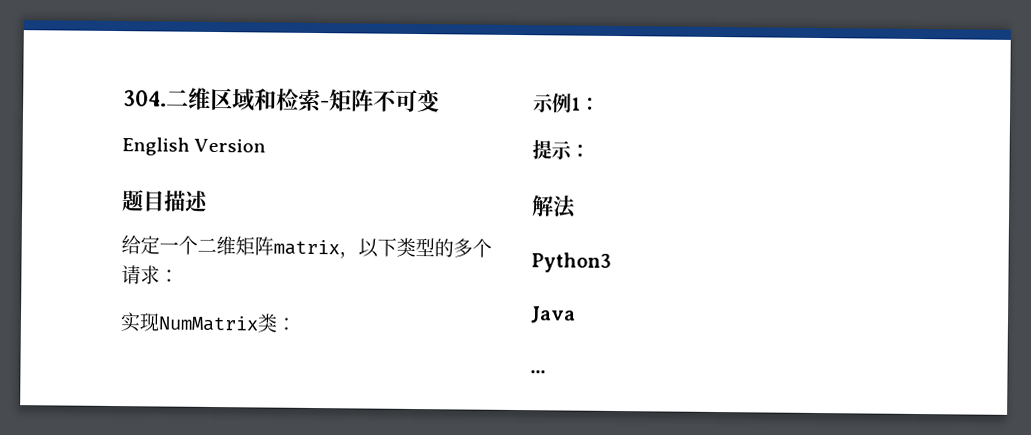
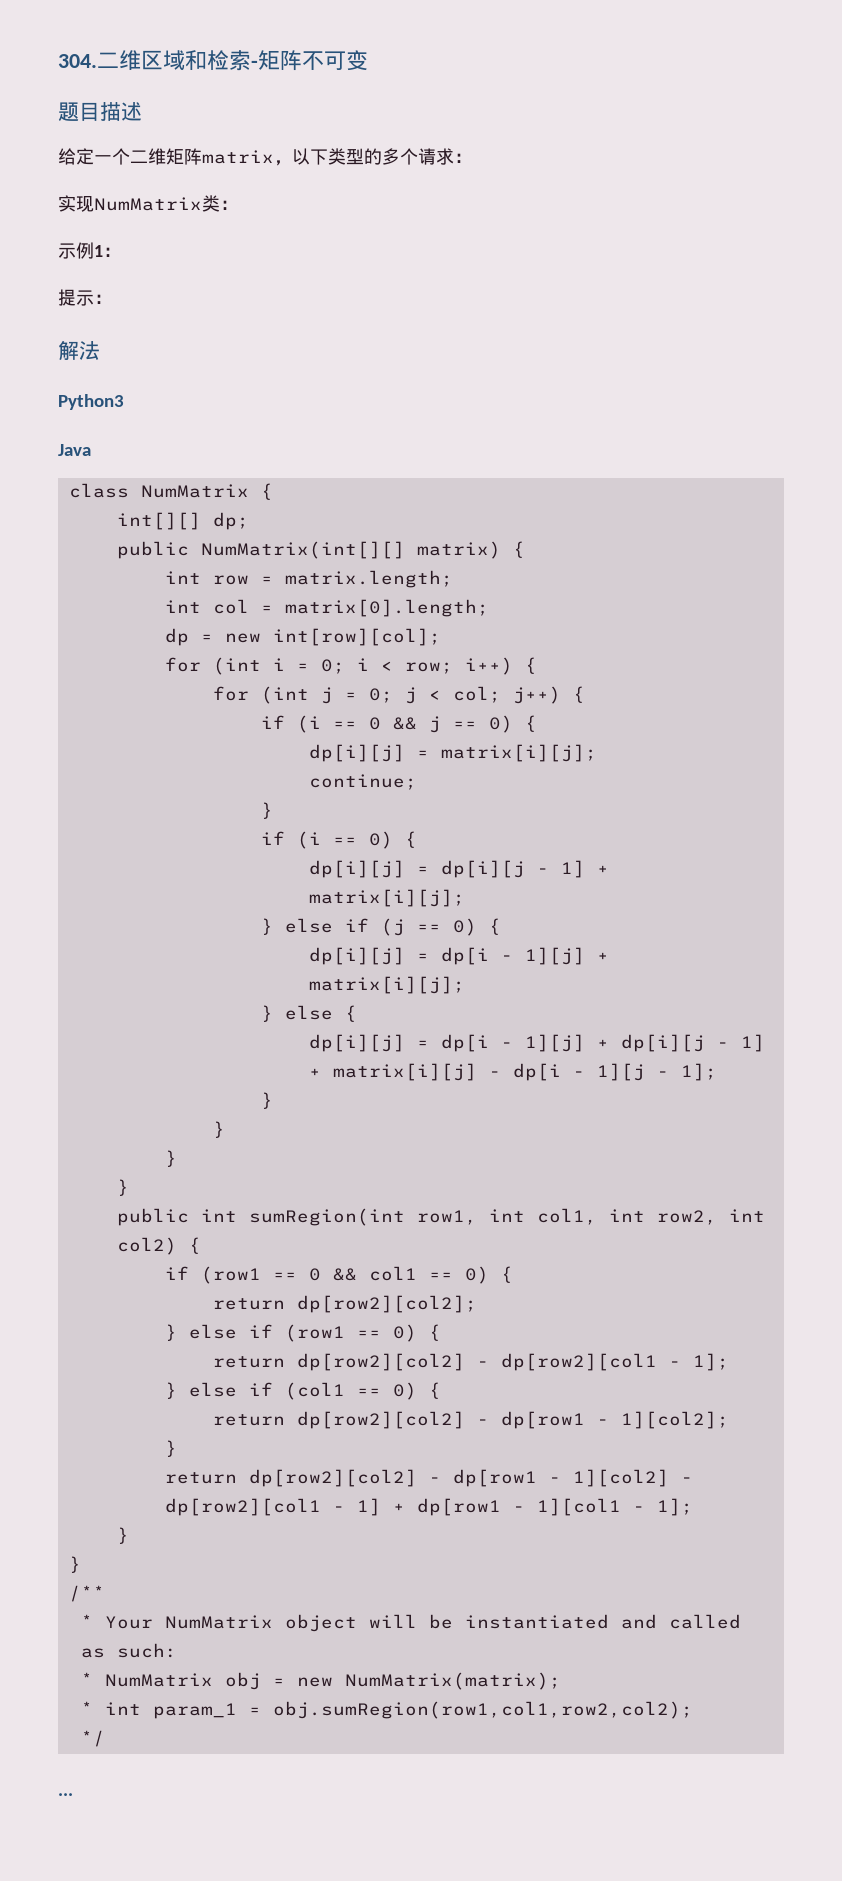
[122,137,267,156] // English Version -> (368, 60) none
(576, 315) none -> [68,483,273,500] [116,512,249,530] [116,541,525,559] [164,570,453,588] [164,599,489,617] [164,628,441,646] [164,657,537,675] [212,686,585,704] [260,715,537,733] [308,744,597,762] [308,774,417,790] [260,802,273,819] [260,831,417,849] [308,860,609,878] [308,889,465,907] [260,918,501,936] [308,947,609,965] [308,976,465,994] [260,1005,357,1022] [308,1034,765,1052] [308,1063,717,1081] [260,1092,273,1109] [212,1121,225,1138] [164,1150,177,1167] [116,1179,129,1196] [116,1208,765,1226] [116,1237,201,1255] [164,1266,513,1284] [212,1295,477,1313] [164,1324,441,1342] [212,1353,729,1371] [164,1382,441,1400] [212,1411,729,1429] [164,1440,177,1457] [164,1469,693,1487] [164,1498,693,1516] [116,1527,129,1544] [68,1556,81,1573] [68,1585,105,1602] [80,1614,741,1632] [80,1643,177,1658] [80,1672,561,1690] [80,1701,693,1719] [80,1730,105,1747] // class NumMatrix { // int[][] dp; // public NumMatrix(int[][] matrix) { // int row = matrix.length; // int col = matrix[0].length; // dp = new int[row][col]; // for (int i = 0; i < row; i++) { // for (int j = 0; j < col; j++) { // if (i == 0 && j == 0) { // dp[i][j] = matrix[i][j]; // continue; // } // if (i == 0) { // dp[i][j] = dp[i][j - 1] + matrix[i][j]; // } else if (j == 0) { // dp[i][j] = dp[i - 1][j] + matrix[i][j]; // } else { // dp[i][j] = dp[i - 1][j] + dp[i][j - 1] + matrix[i][j] - dp[i - 1][j - 1]; // } // } // } // } // public int sumRegion(int row1, int col1, int row2, int col2) { // if (row1 == 0 && col1 == 0) { // return dp[row2][col2]; // } else if (row1 == 0) { // return dp[row2][col2] - dp[row2][col1 - 1]; // } else if (col1 == 0) { // return dp[row2][col2] - dp[row1 - 1][col2]; // } // return dp[row2][col2] - dp[row1 - 1][col2] - dp[row2][col1 - 1] + dp[row1 - 1][col1 - 1]; // } // } // /** // * Your NumMatrix object will be instantiated and called as such: // * NumMatrix obj = new NumMatrix(matrix); // * int param_1 = obj.sumRegion(row1,col1,row2,col2); // */

